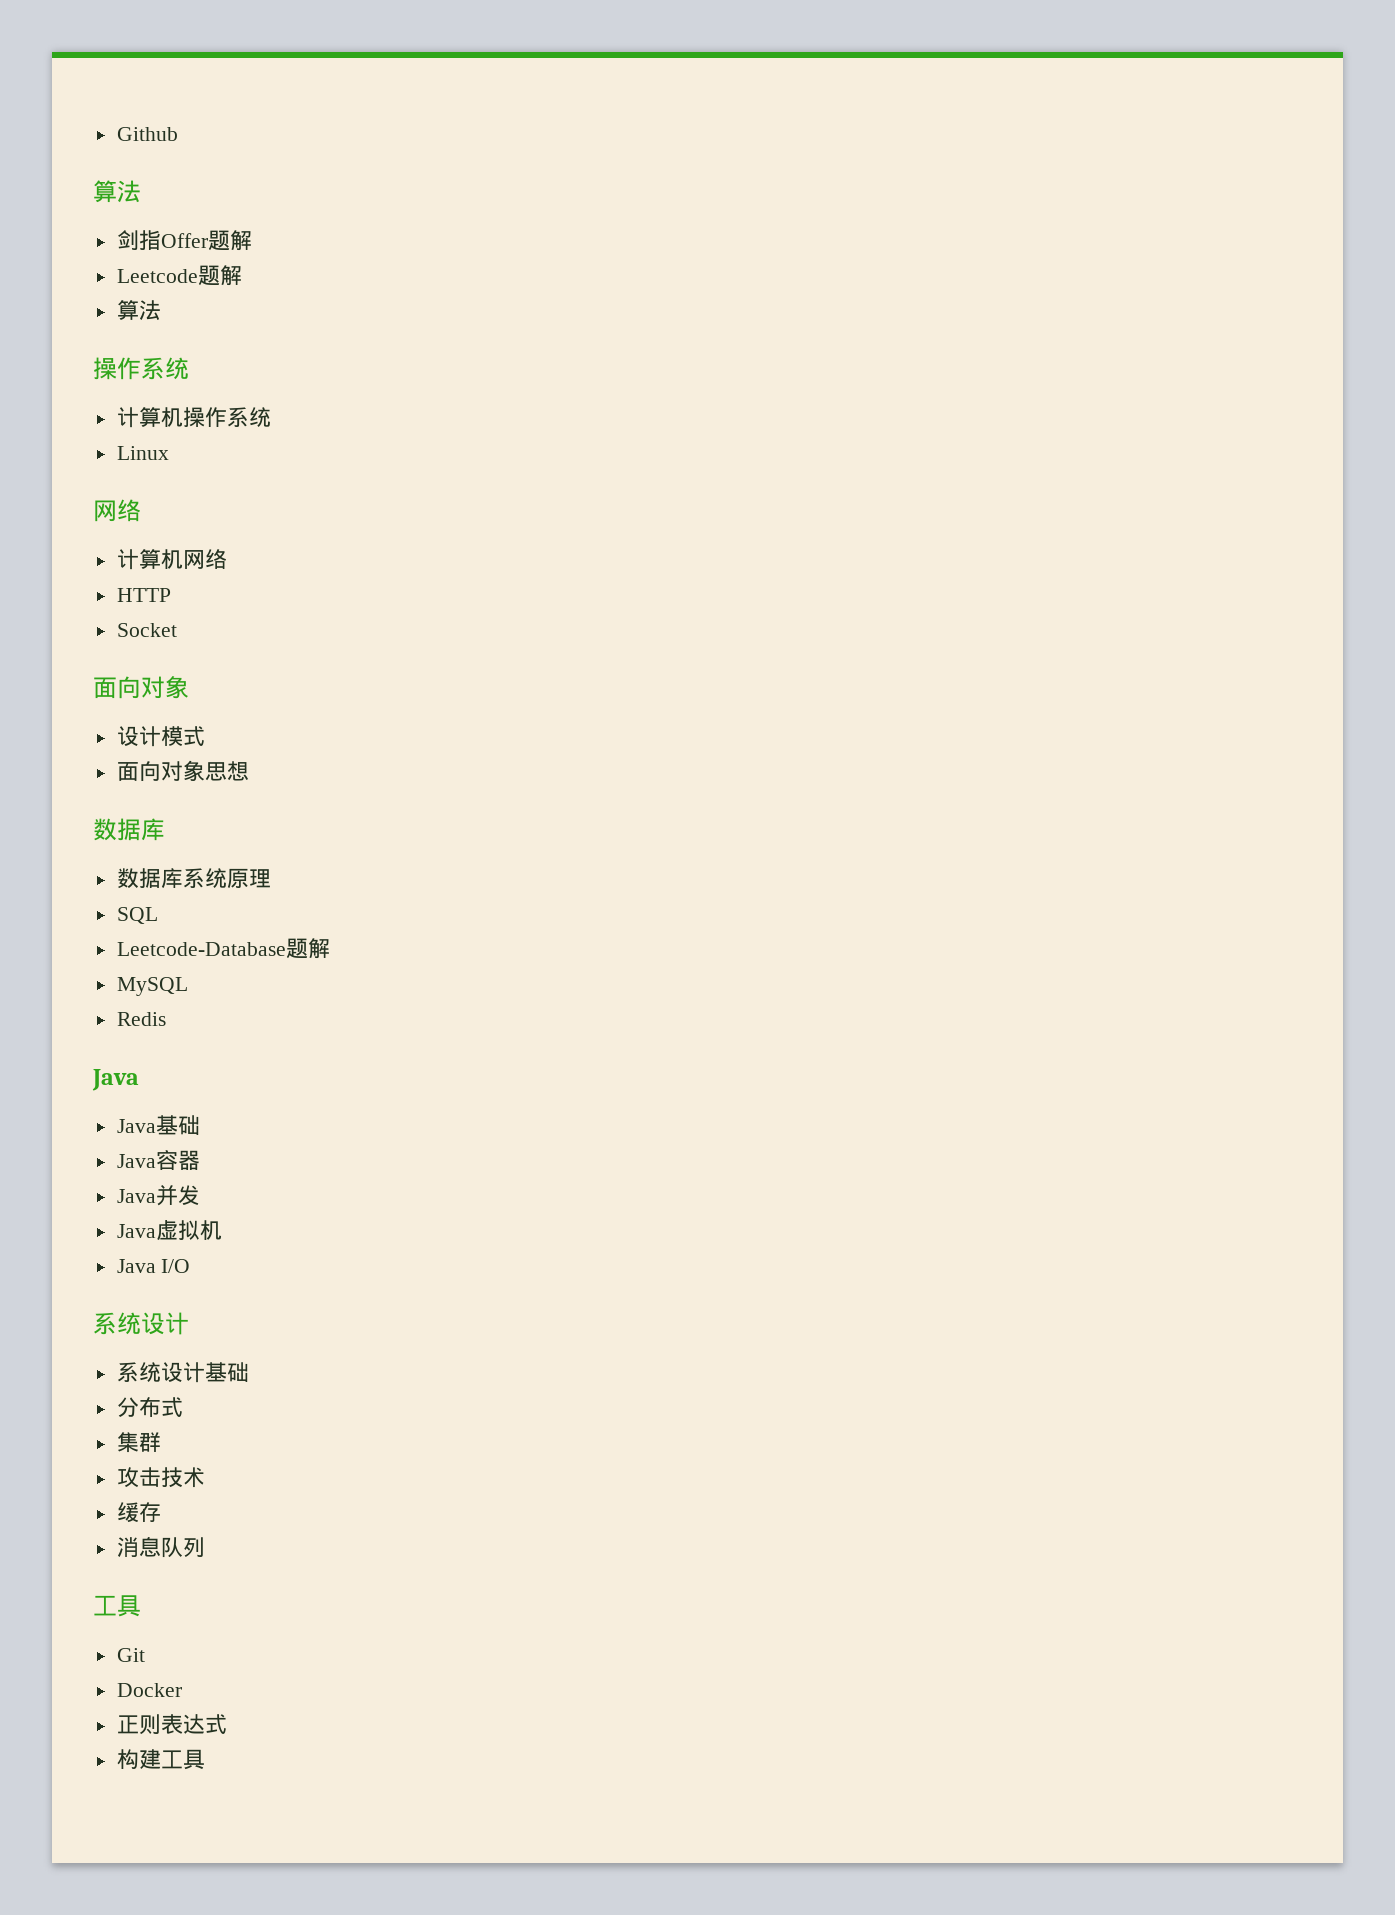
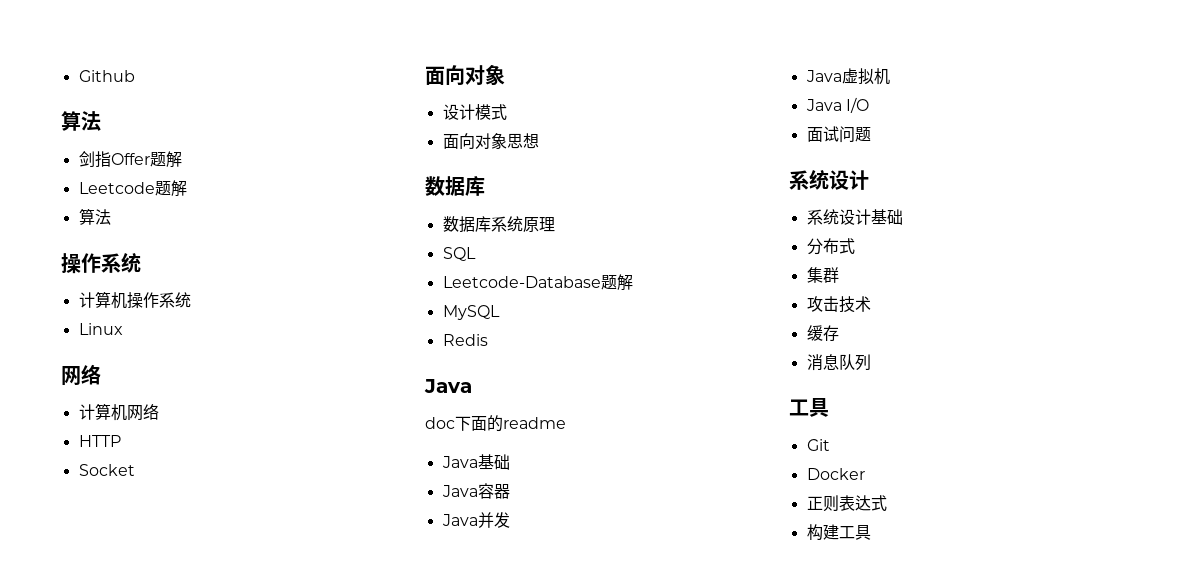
(139, 1080) none -> [425,415,566,432] // doc下面的readme
(191, 1266) none -> [806,126,871,143] // 面试问题

